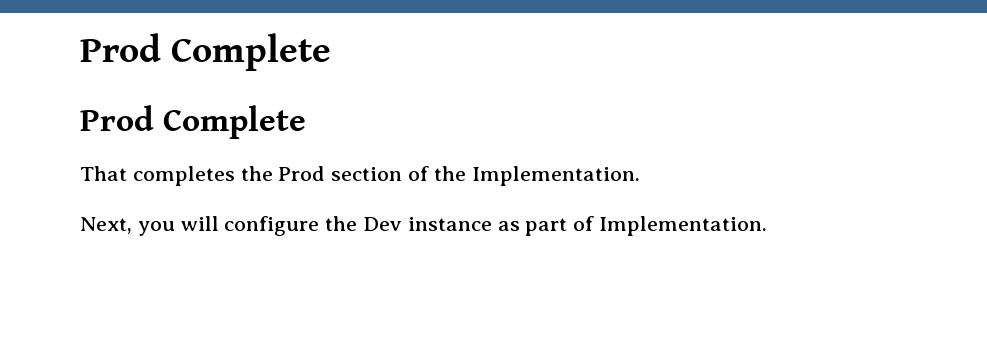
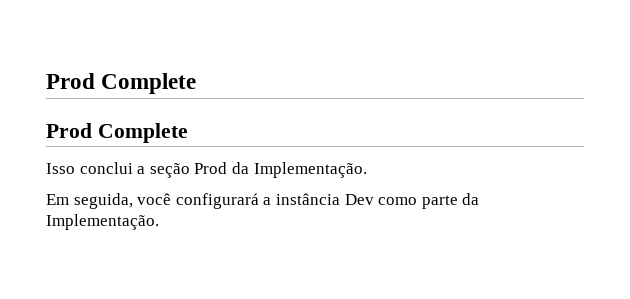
[80,166,640,186] [80,216,768,236] That completes the Prod section of the Implementation. // Next, you will configure the Dev instance as part of Implementation. -> [46,162,367,178] [46,193,480,209] [46,214,159,230] Isso conclui a seção Prod da Implementação. // Em seguida, você configurará a instância Dev como parte da Implementação.

